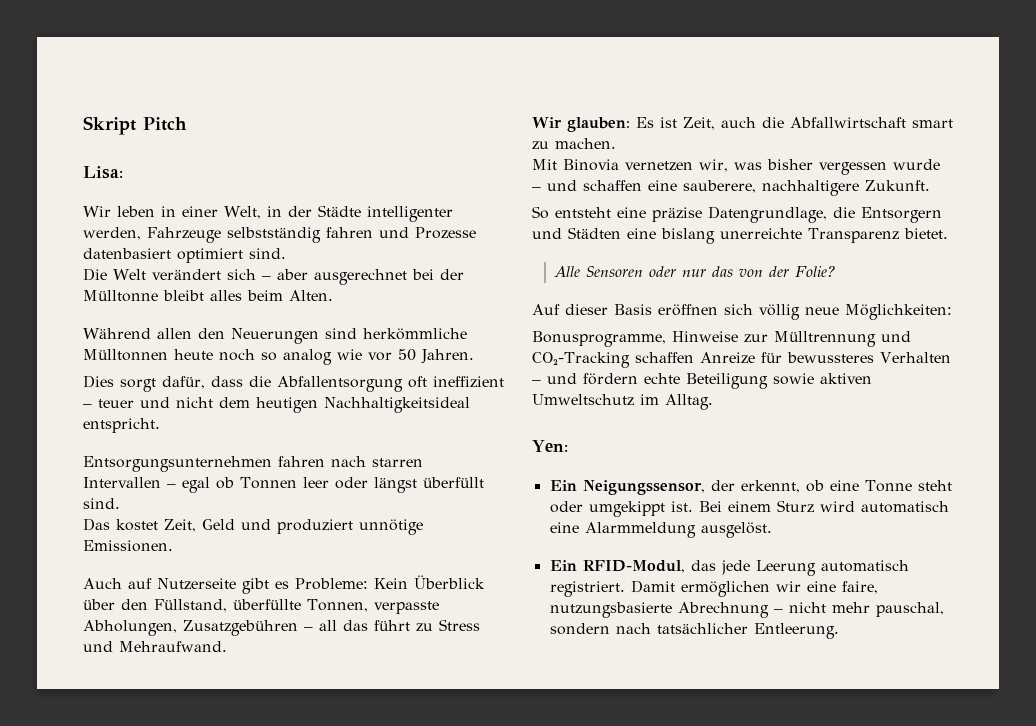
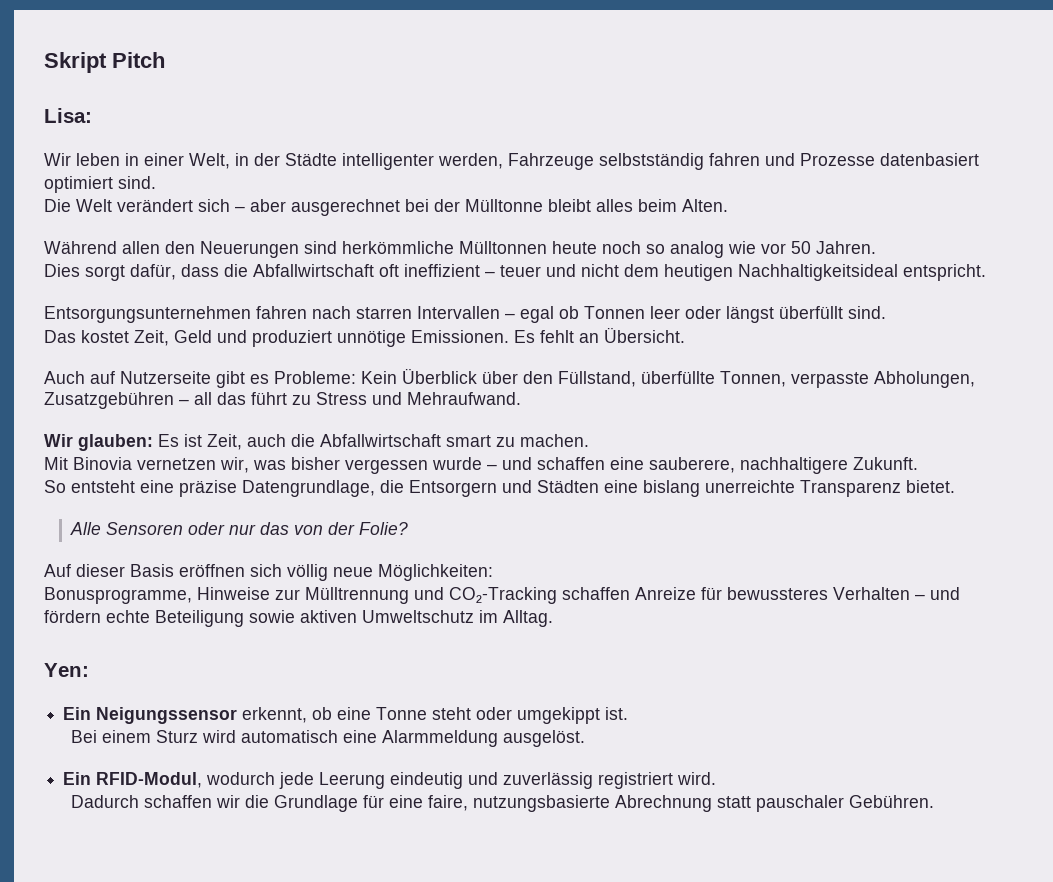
[277,376,403,392] Abfallentsorgung -> [253,264,374,277] Abfallwirtschaft
(173, 546) none -> [514,327,685,343] Es fehlt an Übersicht.
[582,480,735,495] Neigungssensor, der -> [96,707,238,724] Neigungssensor
(693, 506) none -> (629, 713) //
[690,560,716,571] das -> [206,772,276,785] wodurch
[820,560,909,572] [549,580,878,597] [549,602,944,618] [549,623,839,639] automatisch registriert. Damit ermöglichen wir eine faire, nutzungsbasierte Abrechnung – nicht mehr pauschal, sondern nach tatsächlicher Entleerung. -> [390,772,717,789] [71,795,935,812] eindeutig und zuverlässig registriert wird. // Dadurch schaffen wir die Grundlage für eine faire, nutzungsbasierte Abrechnung statt pauschaler Gebühren.

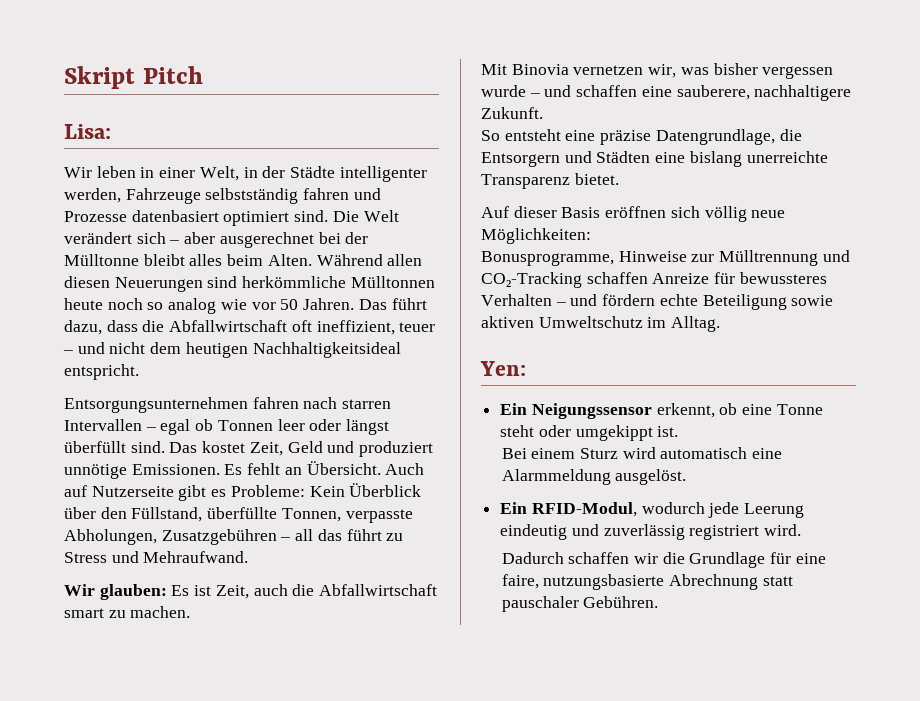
(156, 182) // -> (329, 216) none
(728, 205) // -> (312, 260) none
[165,241,195,254] den -> [64,276,110,288] diesen
[44,264,176,281] // Dies sorgt dafür, -> [358,298,427,310] [64,320,102,335] Das führt dazu,
[404,264,541,277] ineffizient – teuer -> [316,320,436,335] [63,350,73,354] ineffizient, teuer –
(886, 312) // -> (165, 447) none
(685, 335) // -> (381, 468) none
[70,522,409,535] // Alle Sensoren oder nur das von der Folie? -> (619, 179) none

